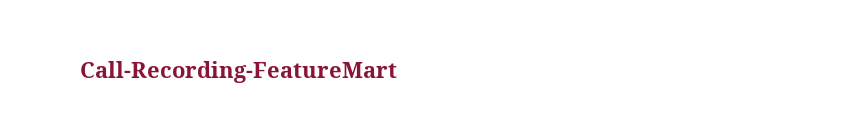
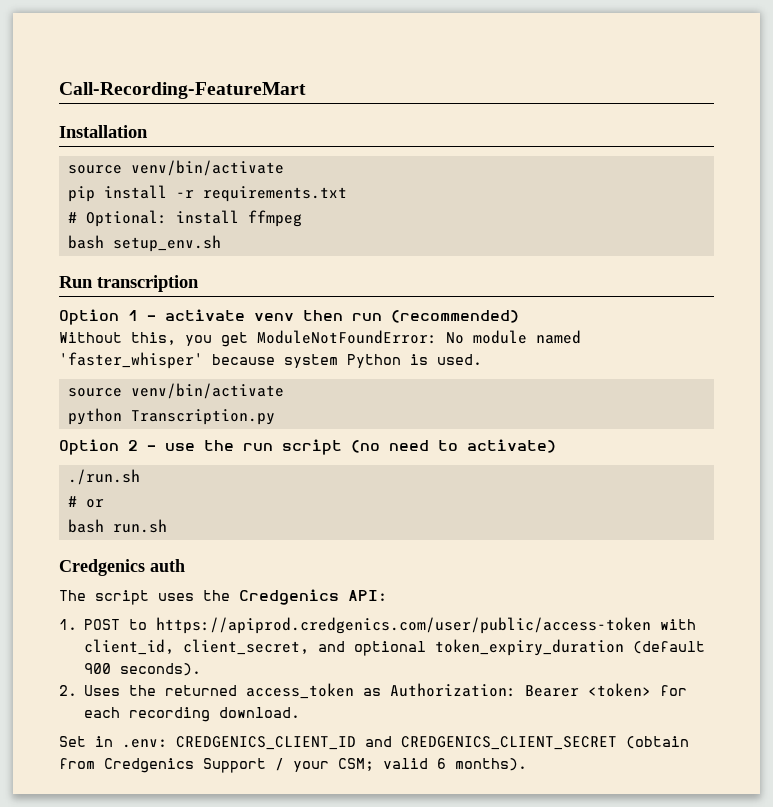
(397, 72) none -> [59,125,148,138] [67,160,284,176] [67,185,347,202] [67,210,302,227] [67,235,221,252] [59,275,199,292] [59,309,519,325] [59,330,581,347] [59,352,482,369] [67,383,284,399] [67,408,275,425] [59,439,556,455] [67,469,140,485] [67,496,104,508] [67,519,167,533] [59,559,185,576] [59,589,387,605] [59,617,697,634] [84,639,706,656] [84,663,202,676] [59,683,688,699] [84,707,301,722] [59,736,689,750] [59,758,527,773] // Installation // source venv/bin/activate // pip install -r requirements.txt // # Optional: install ffmpeg // bash setup_env.sh // Run transcription // Option 1 – activate venv then run (recommended) // Without this, you get ModuleNotFoundError: No module named 'faster_whisper' because system Python is used. // source venv/bin/activate // python Transcription.py // Option 2 – use the run script (no need to activate) // ./run.sh // # or // bash run.sh // Credgenics auth // The script uses the Credgenics API: // 1. POST to https://apiprod.credgenics.com/user/public/access-token with client_id, client_secret, and optional token_expiry_duration (default 900 seconds). // 2. Uses the returned access_token as Authorization: Bearer <token> for each recording download. // Set in .env: CREDGENICS_CLIENT_ID and CREDGENICS_CLIENT_SECRET (obtain from Credgenics Support / your CSM; valid 6 months).

